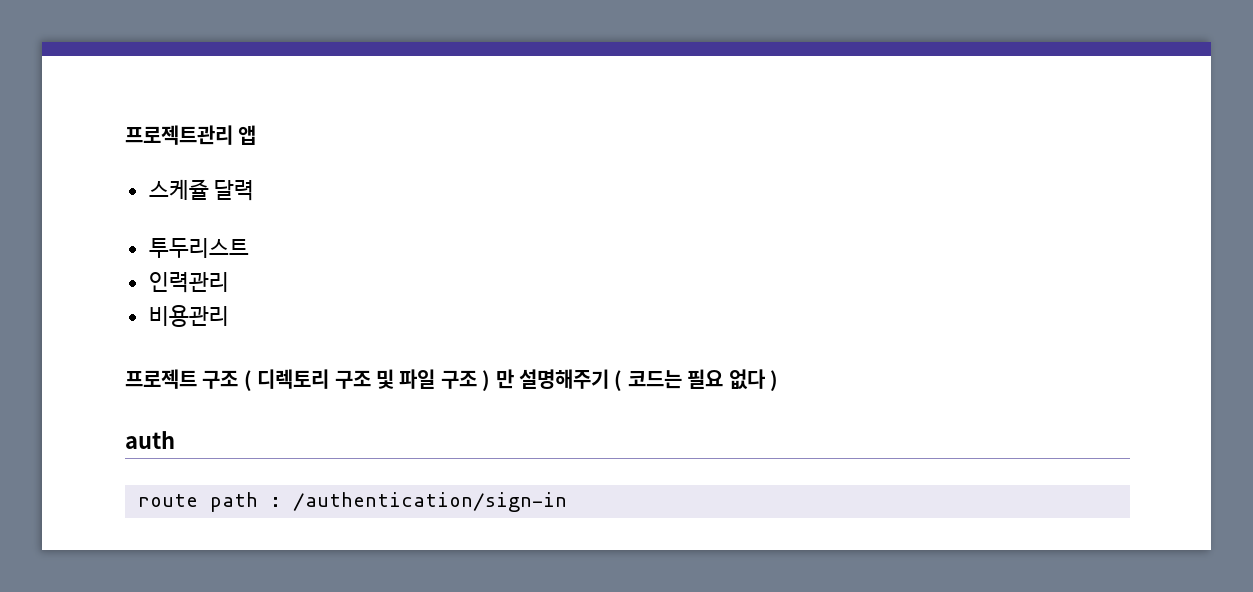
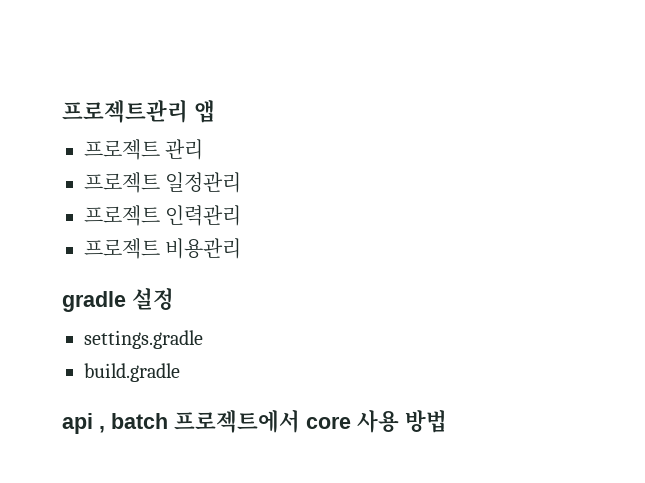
[148,179,255,201] [148,238,249,258] 스케쥴 달력 // 투두리스트 // -> [84,139,204,160] [84,172,242,193] [84,205,160,226] 프로젝트 관리 // 프로젝트 일정관리 // 프로젝트
(229, 282) none -> [84,238,160,259] 프로젝트
[125,369,778,391] [125,431,175,449] [137,492,567,512] 프로젝트 구조 ( 디렉토리 구조 및 파일 구조 ) 만 설명해주기 ( 코드는 필요 없다 ) // auth // route path : /authentication/sign-in -> [62,288,174,312] [84,330,203,349] [84,363,180,382] [62,410,447,434] gradle 설정 // settings.gradle // build.gradle // api , batch 프로젝트에서 core 사용 방법

